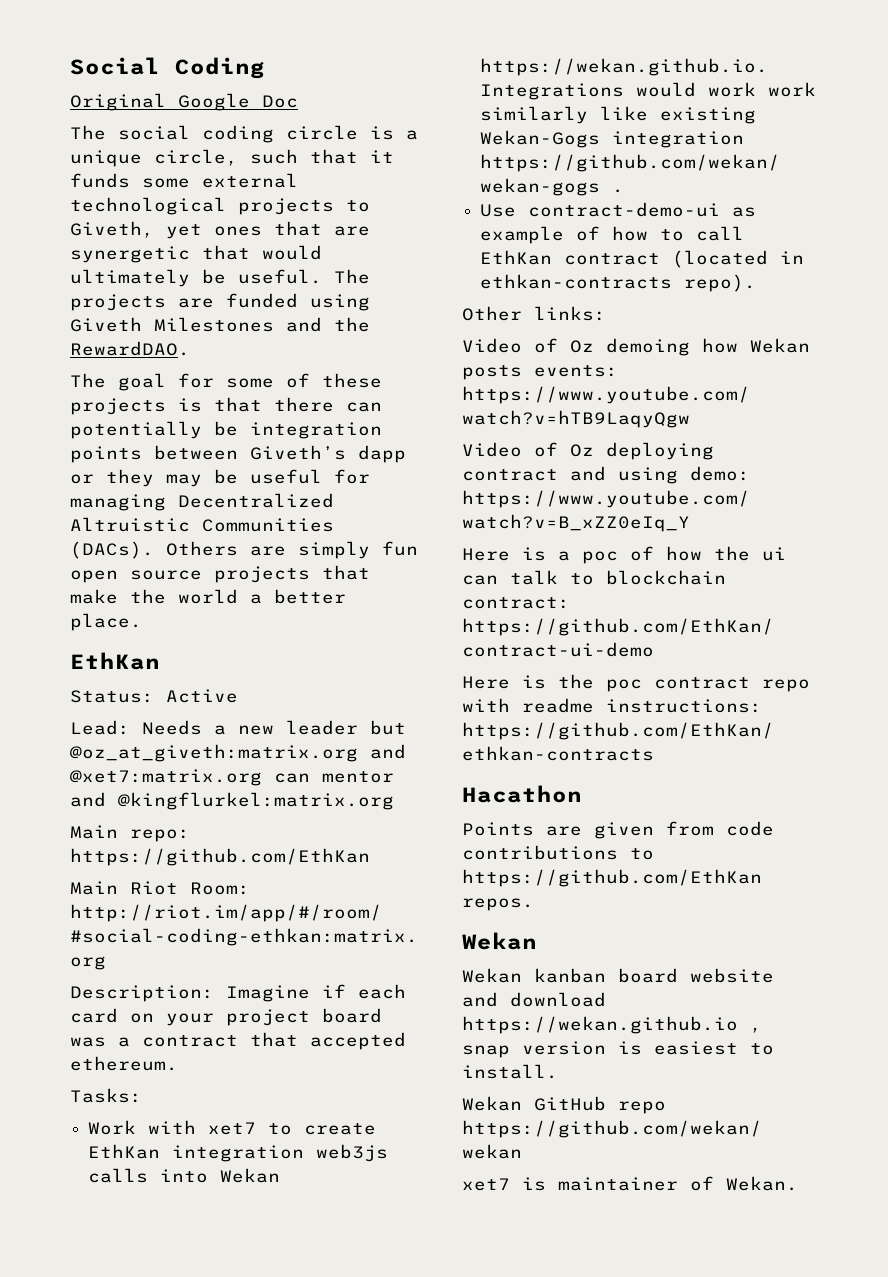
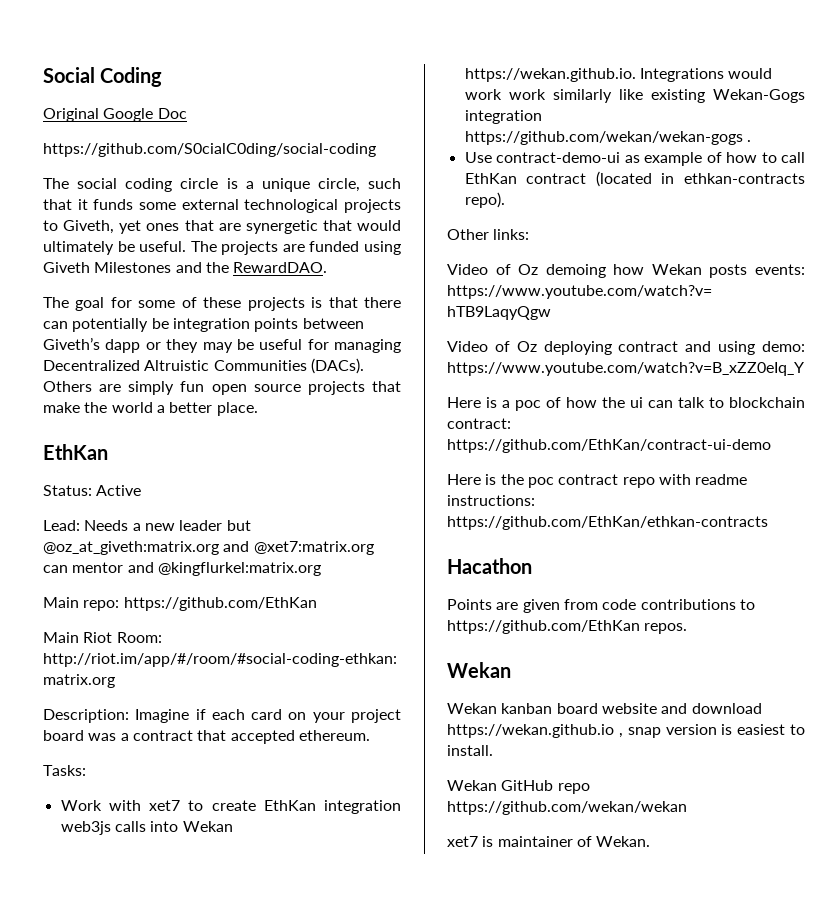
(298, 101) none -> [43,143,376,157] // https://github.com/S0cialC0ding/social-coding

